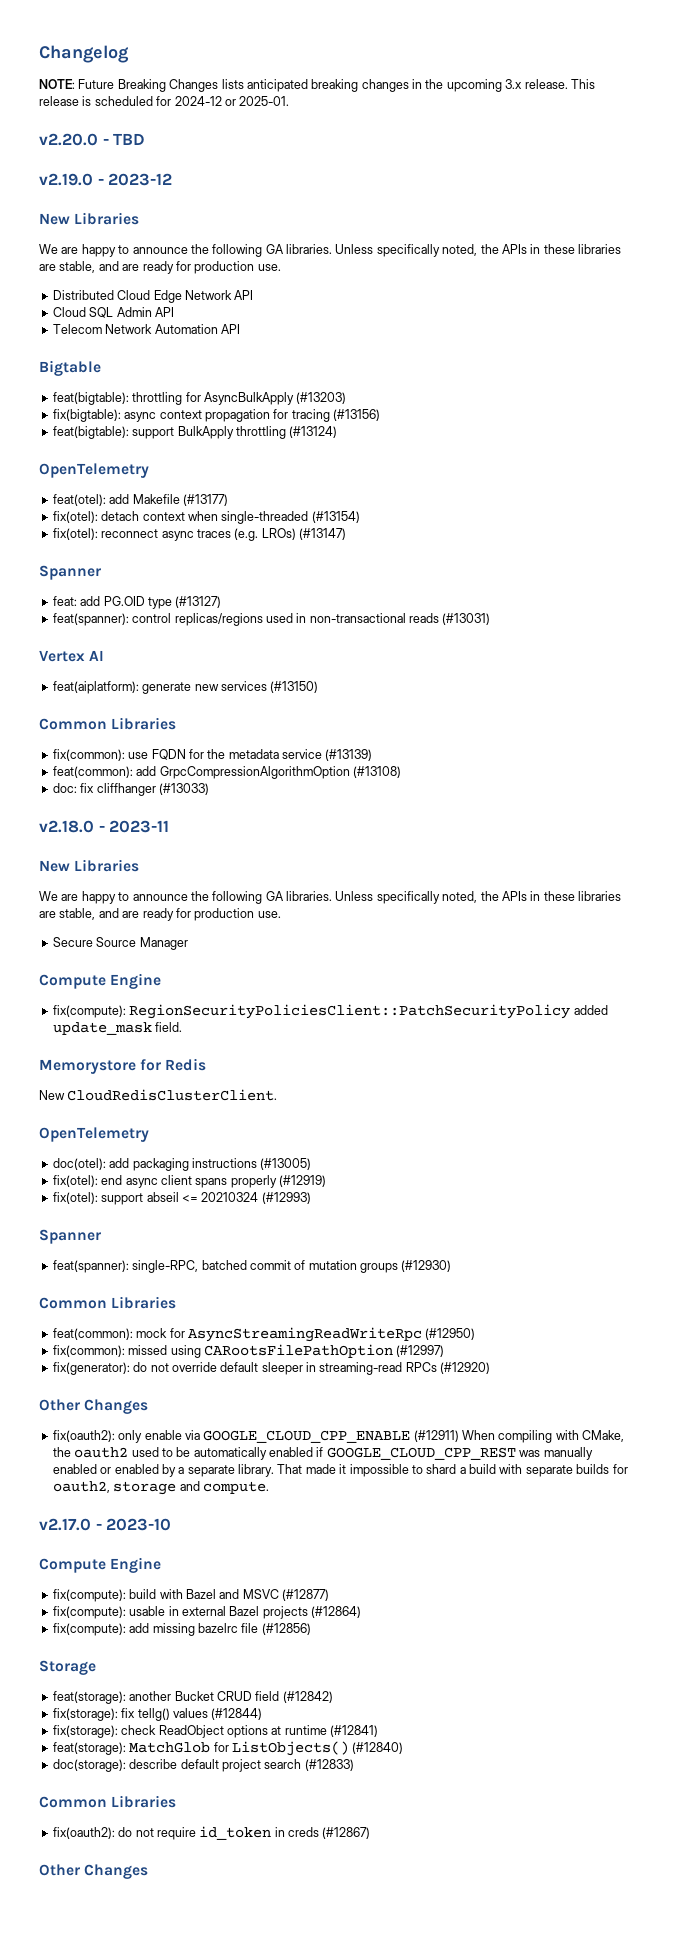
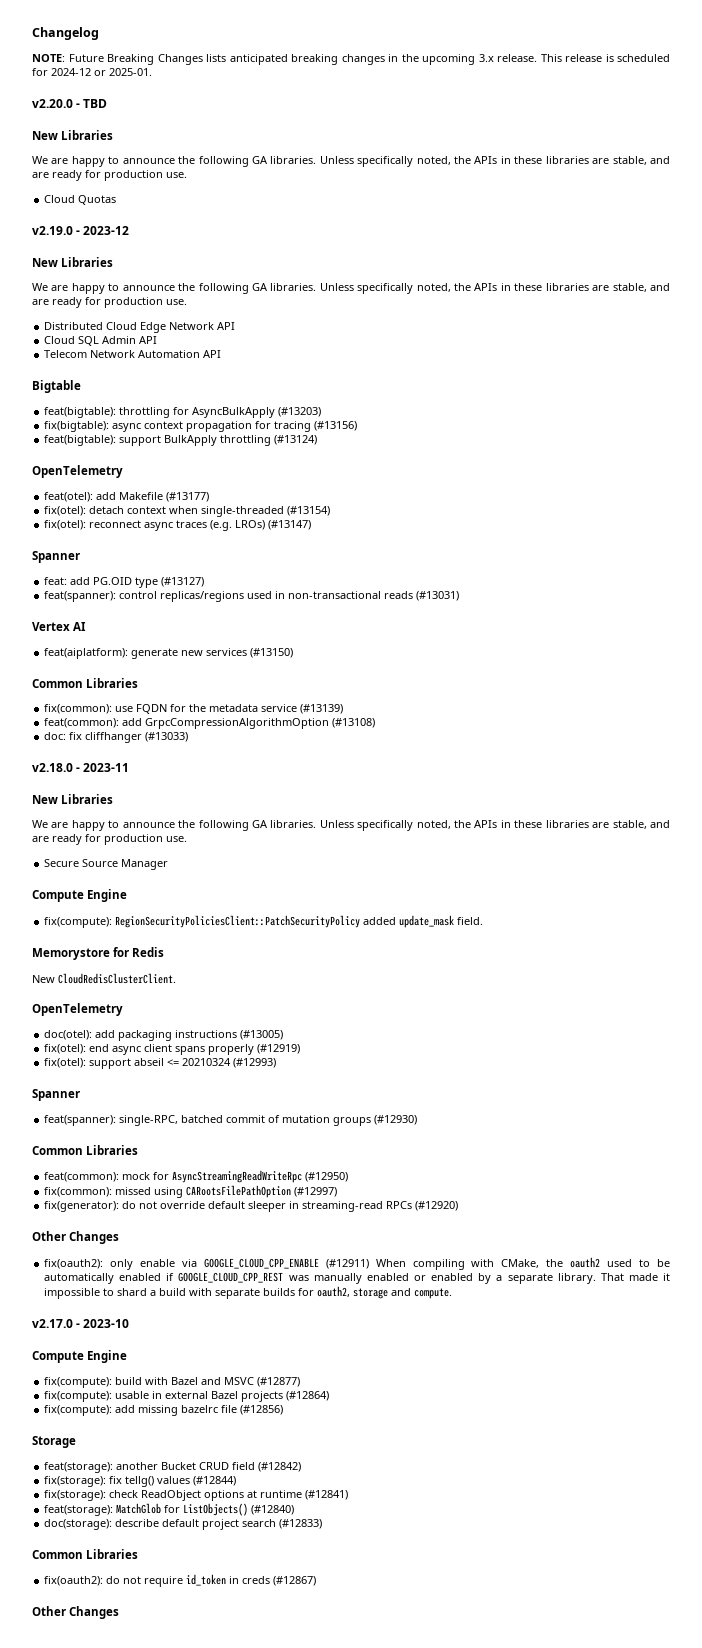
(146, 139) none -> [32,130,114,140] [32,156,671,167] [32,170,187,181] [44,195,117,205] // New Libraries // We are happy to announce the following GA libraries. Unless specifically noted, the APIs in these libraries are stable, and are ready for production use. // Cloud Quotas

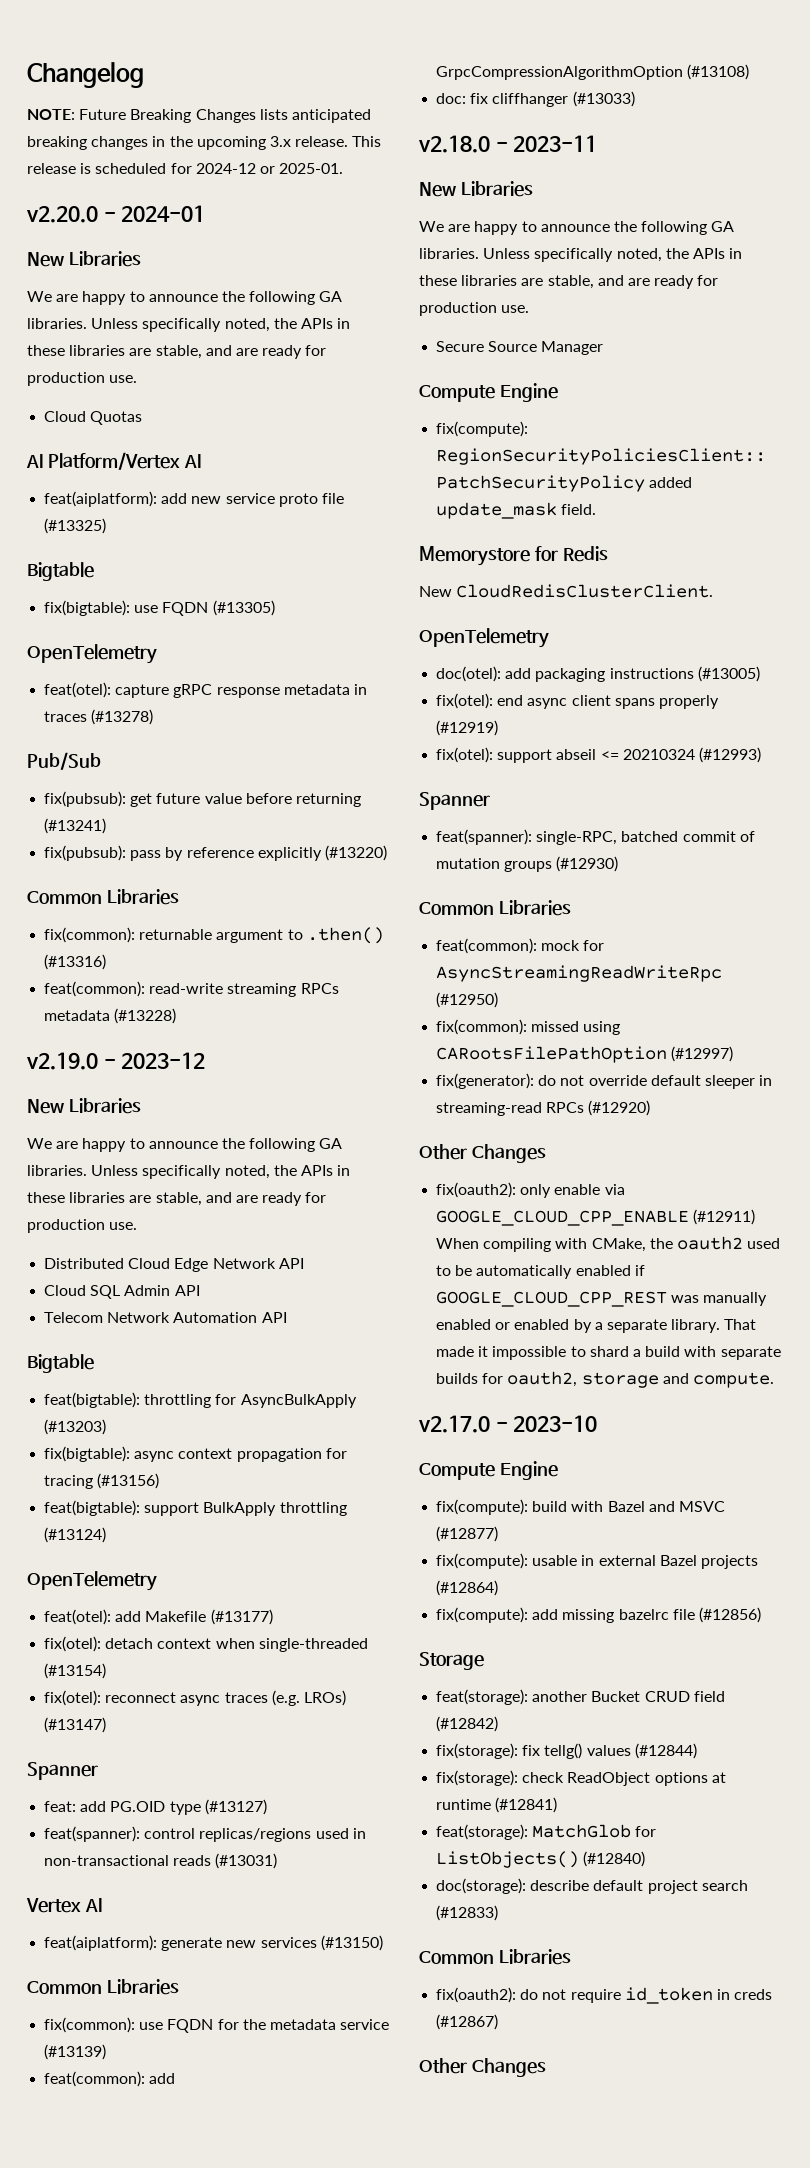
[83,99,108,108] TBD -> [121,205,206,222] 2024-01
(117, 200) none -> [26,452,201,470] [44,491,344,507] [44,518,107,534] [27,562,94,581] [44,600,275,616] [27,644,157,664] [44,682,367,698] [44,709,154,725] [27,752,101,770] [44,791,361,807] [44,818,107,834] [44,845,387,861] [27,889,179,905] [44,927,384,944] [44,954,107,970] [44,981,339,997] [44,1008,177,1024] // AI Platform/Vertex AI // feat(aiplatform): add new service proto file (#13325) // Bigtable // fix(bigtable): use FQDN (#13305) // OpenTelemetry // feat(otel): capture gRPC response metadata in traces (#13278) // Pub/Sub // fix(pubsub): get future value before returning (#13241) // fix(pubsub): pass by reference explicitly (#13220) // Common Libraries // fix(common): returnable argument to .then() (#13316) // feat(common): read-write streaming RPCs metadata (#13228)

